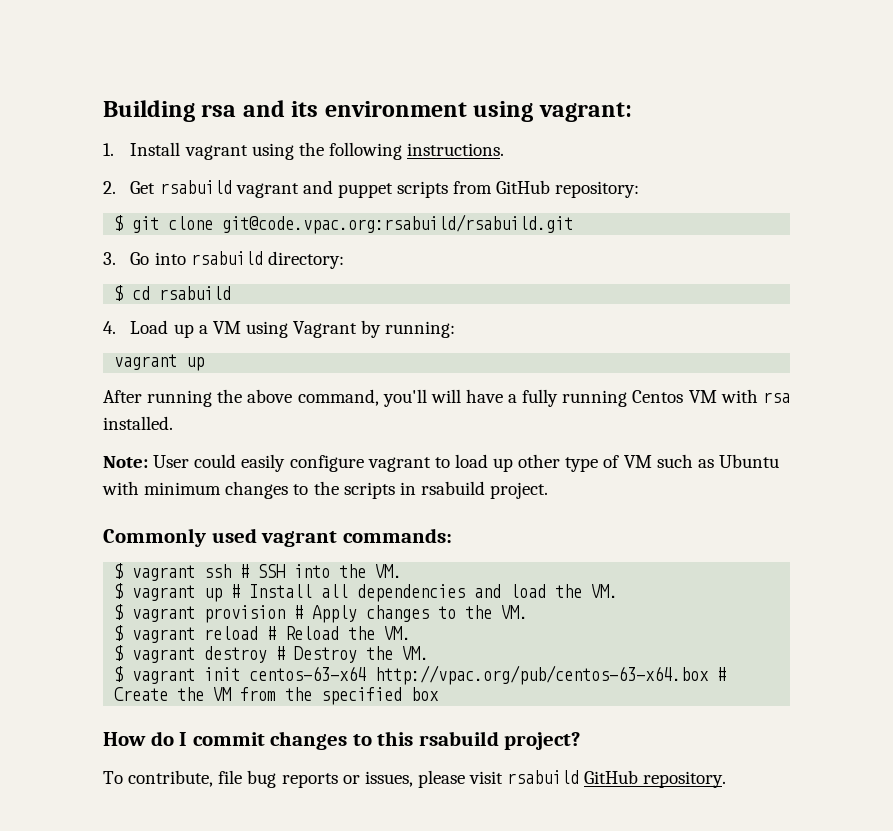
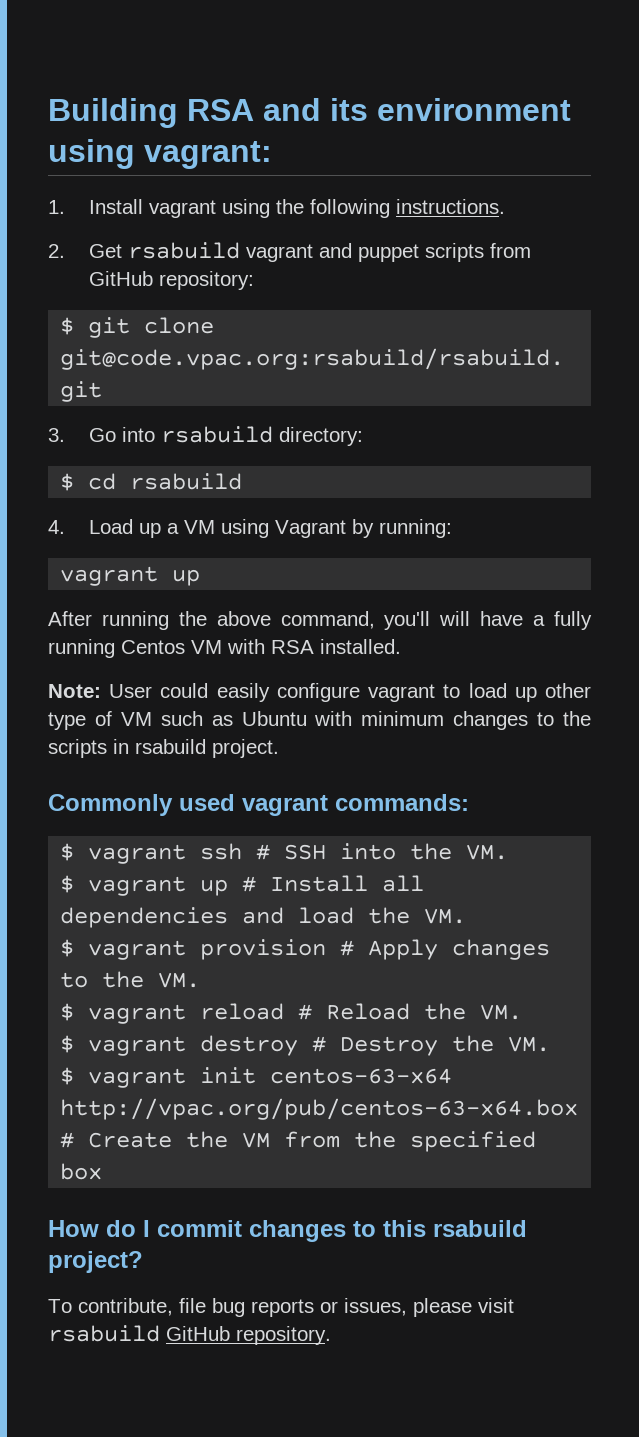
[201,104,237,117] rsa -> [187,99,254,121] RSA
[762,392,790,403] rsa -> [271,640,314,654] RSA

